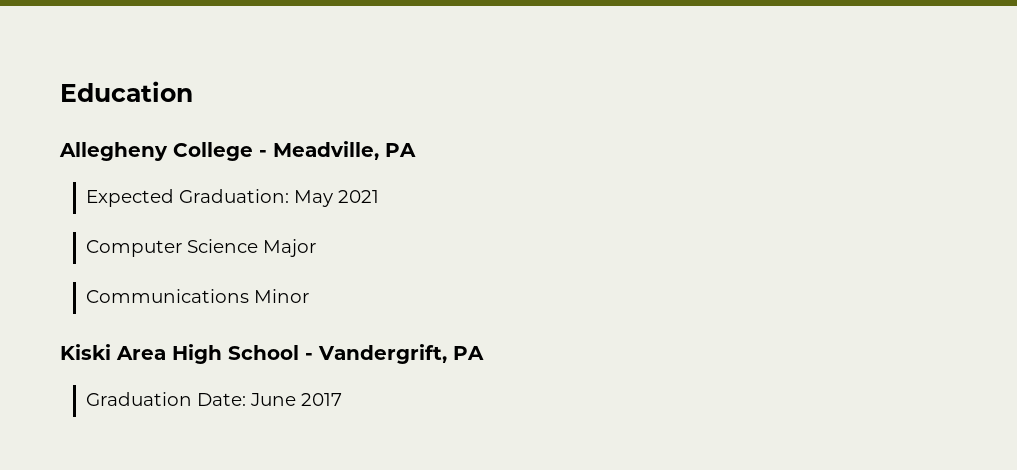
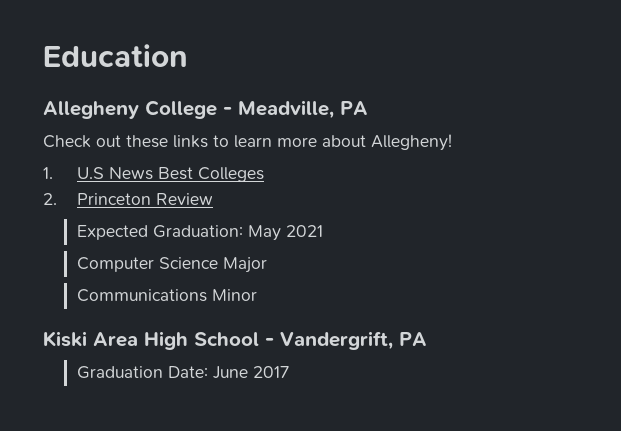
(416, 150) none -> [43,134,452,151] [43,167,264,182] [43,193,213,205] // Check out these links to learn more about Allegheny! // 1. U.S News Best Colleges // 2. Princeton Review

